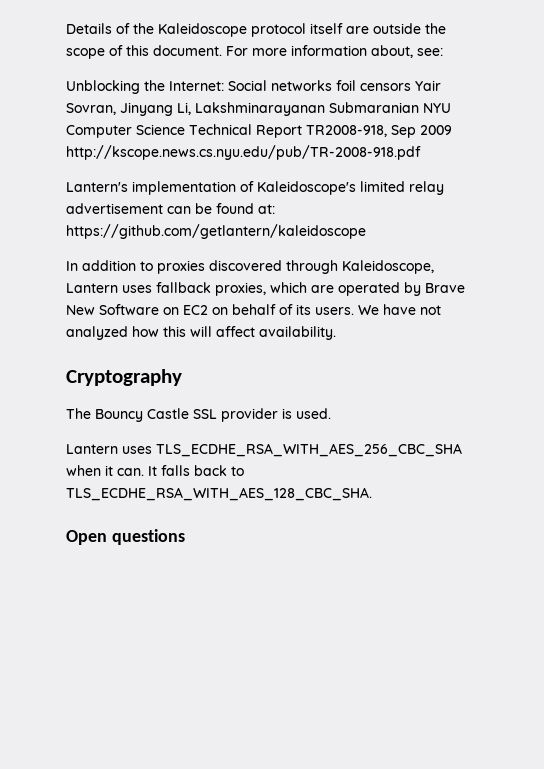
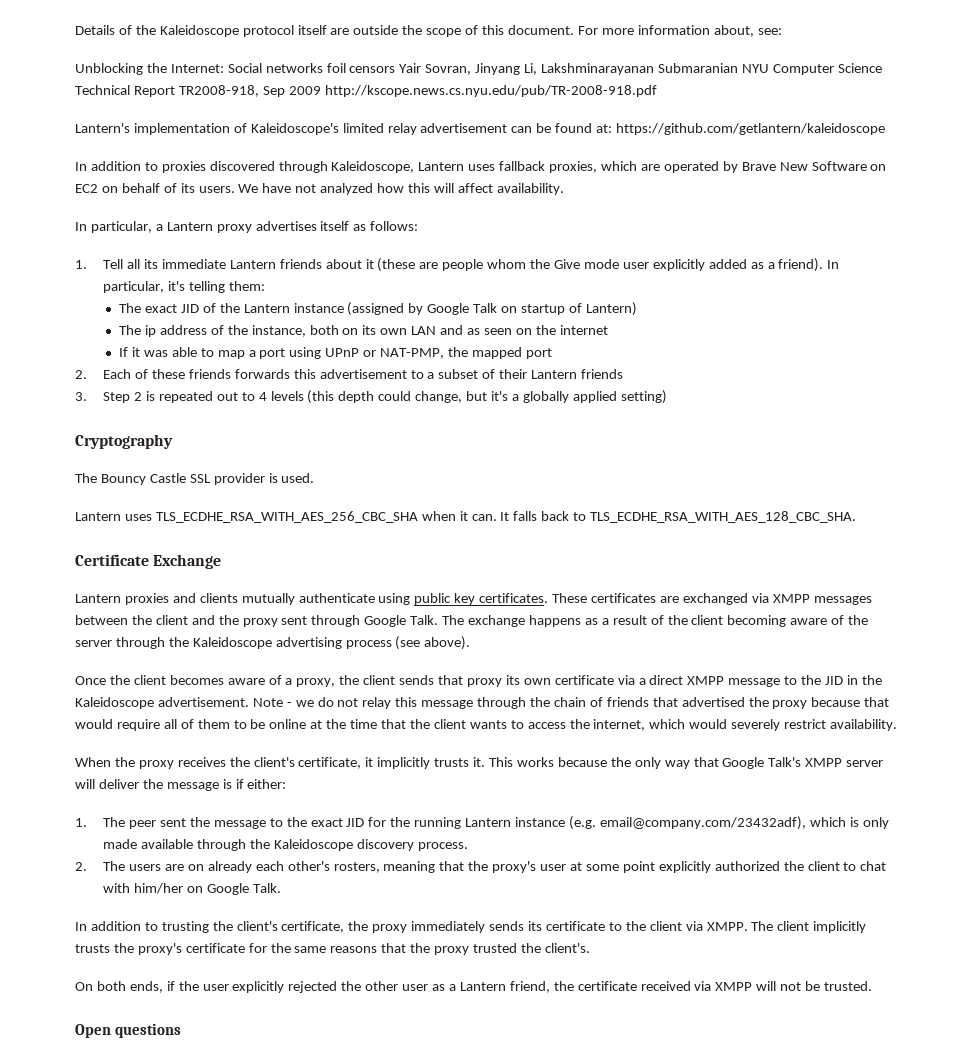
(336, 333) none -> [75,221,419,233] [75,258,840,272] [103,281,265,293] [119,302,637,316] [119,325,608,337] [119,347,552,359] [75,369,624,379] [75,390,667,404] // In particular, a Lantern proxy advertises itself as follows: // 1. Tell all its immediate Lantern friends about it (these are people whom the Give mode user explicitly added as a friend). In particular, it's telling them: // The exact JID of the Lantern instance (assigned by Google Talk on startup of Lantern) // The ip address of the instance, both on its own LAN and as seen on the internet // If it was able to map a port using UPnP or NAT-PMP, the mapped port // 2. Each of these friends forwards this advertisement to a subset of their Lantern friends // 3. Step 2 is repeated out to 4 levels (this depth could change, but it's a globally applied setting)
(372, 494) none -> [75,554,222,569] [75,593,872,605] [75,615,869,627] [75,636,471,650] [75,675,882,687] [75,697,890,709] [75,719,898,731] [75,757,884,769] [75,779,287,791] [75,816,889,830] [103,839,468,851] [75,861,887,873] [103,883,281,895] [75,921,867,933] [75,943,590,955] [75,981,873,993] // Certificate Exchange // Lantern proxies and clients mutually authenticate using public key certificates. These certificates are exchanged via XMPP messages between the client and the proxy sent through Google Talk. The exchange happens as a result of the client becoming aware of the server through the Kaleidoscope advertising process (see above). // Once the client becomes aware of a proxy, the client sends that proxy its own certificate via a direct XMPP message to the JID in the Kaleidoscope advertisement. Note - we do not relay this message through the chain of friends that advertised the proxy because that would require all of them to be online at the time that the client wants to access the internet, which would severely restrict availability. // When the proxy receives the client's certificate, it implicitly trusts it. This works because the only way that Google Talk's XMPP server will deliver the message is if either: // 1. The peer sent the message to the exact JID for the running Lantern instance (e.g. email@company.com/23432adf), which is only made available through the Kaleidoscope discovery process. // 2. The users are on already each other's rosters, meaning that the proxy's user at some point explicitly authorized the client to chat with him/her on Google Talk. // In addition to trusting the client's certificate, the proxy immediately sends its certificate to the client via XMPP. The client implicitly trusts the proxy's certificate for the same reasons that the proxy trusted the client's. // On both ends, if the user explicitly rejected the other user as a Lantern friend, the certificate received via XMPP will not be trusted.

